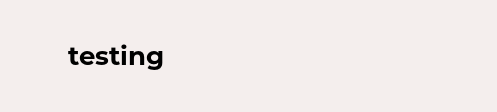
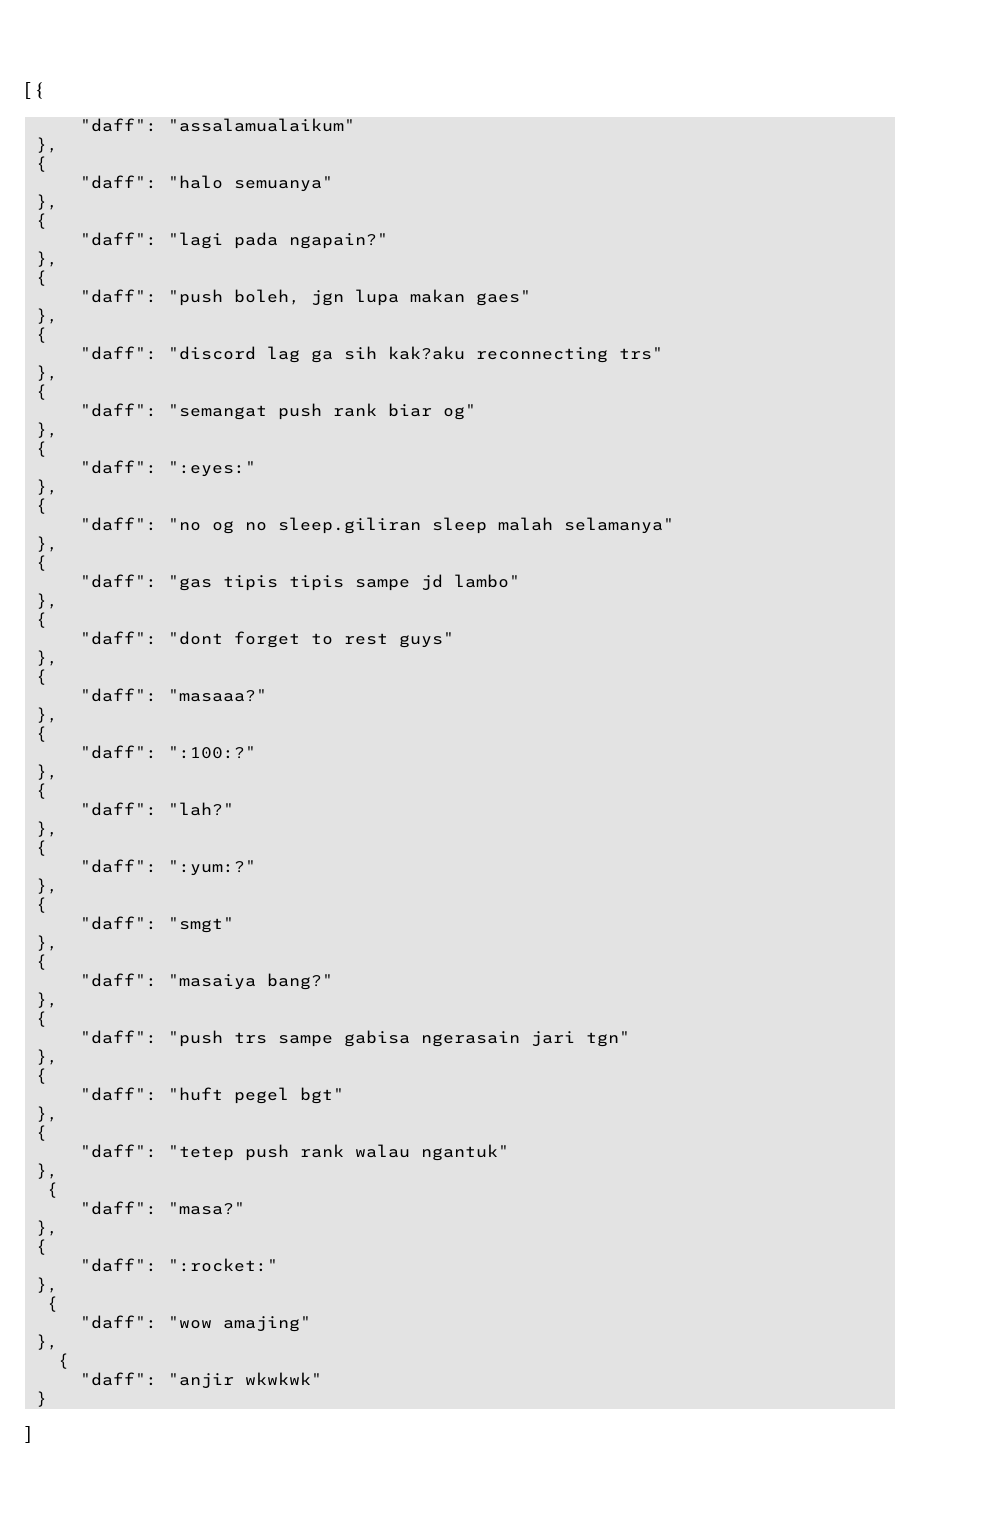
[68,44,164,70] testing -> [25,82,42,99] [79,118,355,132] [35,137,58,153] [35,156,47,172] [79,175,333,192] [35,194,58,210] [35,213,47,229] [79,232,388,249] [35,251,58,267] [35,270,47,286] [79,289,531,306] [35,308,58,324] [35,327,47,343] [79,346,663,363] [35,365,58,381] [35,384,47,400] [79,403,476,420] [35,422,58,438] [35,441,47,457] [79,460,256,477] [35,479,58,495] [35,498,47,514] [79,517,674,534] [35,536,58,552] [35,555,47,571] [79,574,520,591] [35,593,58,609] [35,612,47,628] [79,631,454,648] [35,650,58,666] [35,669,47,685] [79,688,267,702] [35,707,58,723] [35,726,47,742] [79,745,256,759] [35,764,58,780] [35,783,47,799] [79,802,234,816] [35,821,58,837] [35,840,47,856] [79,859,256,876] [35,878,58,894] [35,897,47,913] [79,916,234,933] [35,935,58,951] [35,954,47,970] [79,973,333,990] [35,992,58,1008] [35,1011,47,1027] [79,1030,630,1047] [35,1049,58,1065] [35,1068,47,1084] [79,1087,344,1104] [35,1106,58,1122] [35,1125,47,1141] [79,1144,509,1161] [35,1163,58,1179] [46,1182,58,1198] [79,1201,245,1215] [35,1220,58,1236] [35,1239,47,1255] [79,1258,278,1272] [35,1277,58,1293] [46,1296,58,1312] [79,1315,311,1332] [35,1334,58,1350] [57,1353,69,1369] [79,1372,322,1389] [35,1391,47,1407] [25,1426,31,1443] [ { // "daff": "assalamualaikum" // }, // { // "daff": "halo semuanya" // }, // { // "daff": "lagi pada ngapain?" // }, // { // "daff": "push boleh, jgn lupa makan gaes" // }, // { // "daff": "discord lag ga sih kak?aku reconnecting trs" // }, // { // "daff": "semangat push rank biar og" // }, // { // "daff": ":eyes:" // }, // { // "daff": "no og no sleep.giliran sleep malah selamanya" // }, // { // "daff": "gas tipis tipis sampe jd lambo" // }, // { // "daff": "dont forget to rest guys" // }, // { // "daff": "masaaa?" // }, // { // "daff": ":100:?" // }, // { // "daff": "lah?" // }, // { // "daff": ":yum:?" // }, // { // "daff": "smgt" // }, // { // "daff": "masaiya bang?" // }, // { // "daff": "push trs sampe gabisa ngerasain jari tgn" // }, // { // "daff": "huft pegel bgt" // }, // { // "daff": "tetep push rank walau ngantuk" // }, // { // "daff": "masa?" // }, // { // "daff": ":rocket:" // }, // { // "daff": "wow amajing" // }, // { // "daff": "anjir wkwkwk" // } // ]

